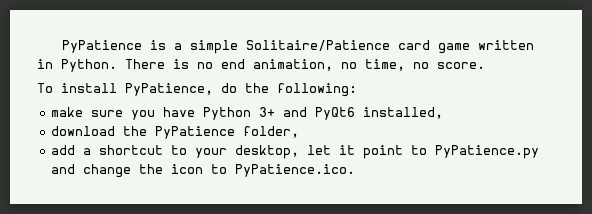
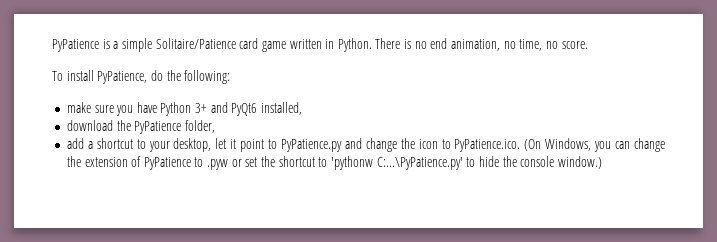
(356, 170) none -> [524,138,665,152] [66,156,602,170] (On Windows, you can change the extension of PyPatience to .pyw or set the shortcut to 'pythonw C:...\PyPatience.py' to hide the console window.)

